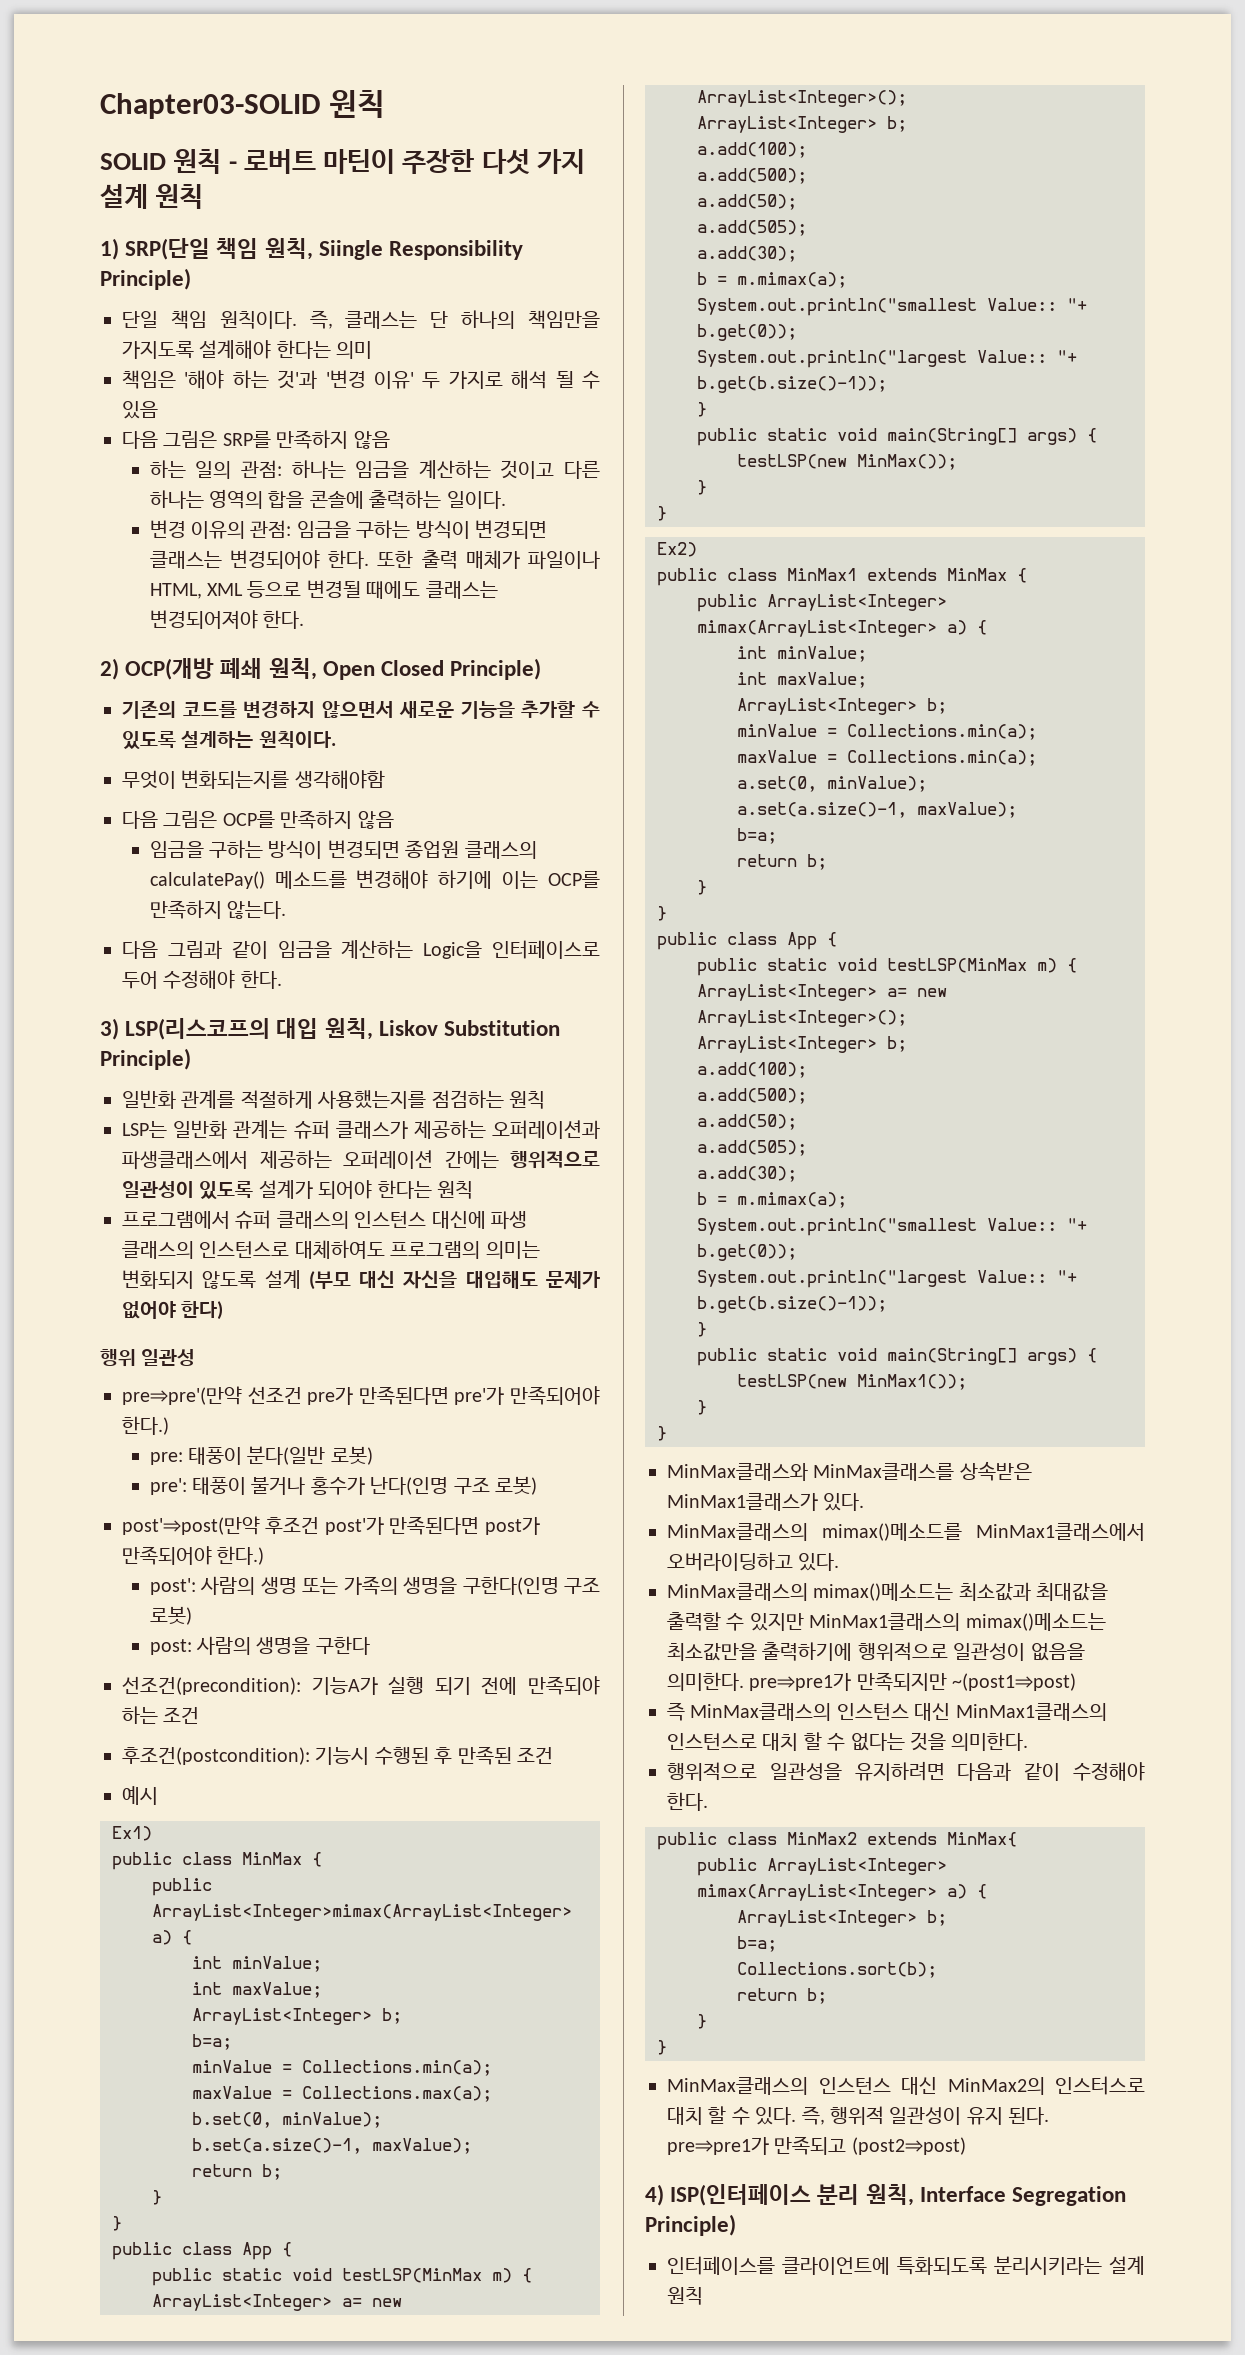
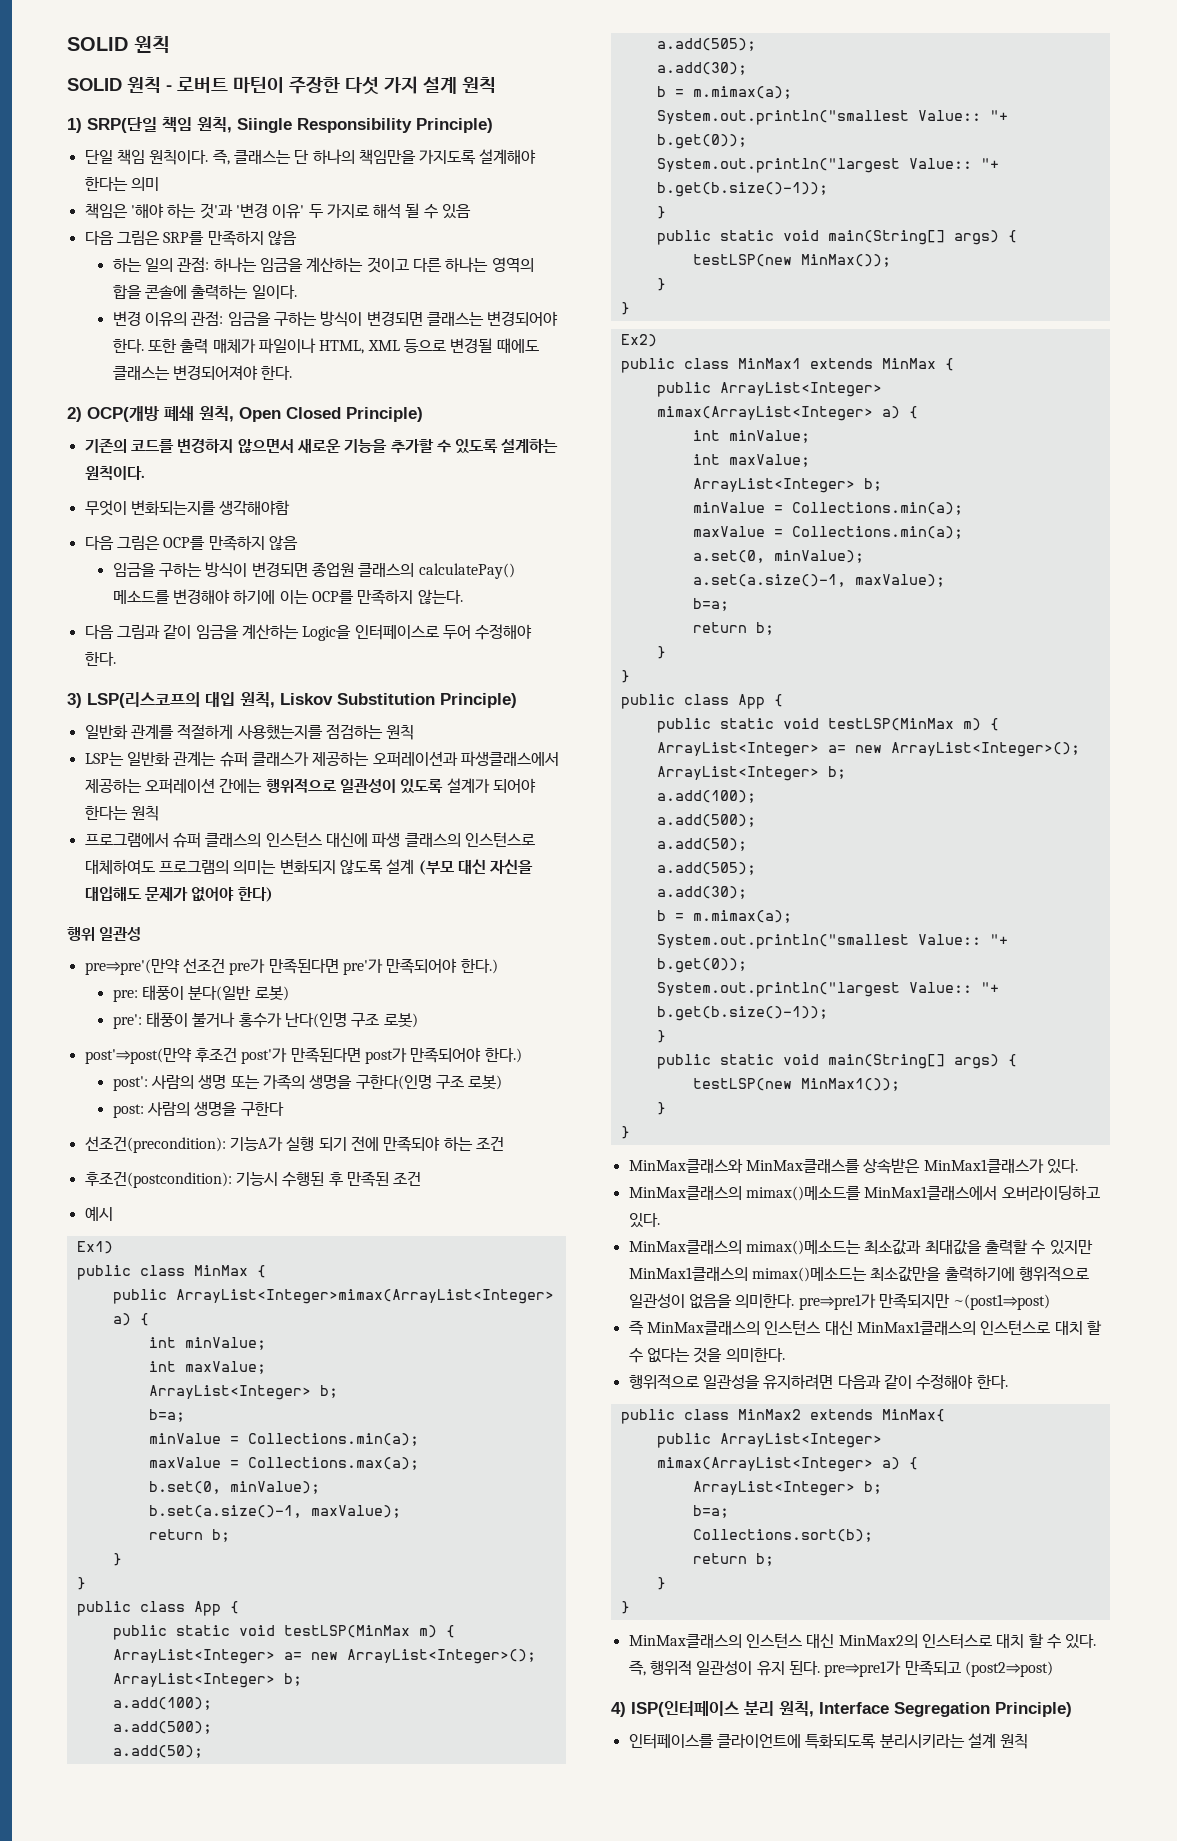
[100,93,321,119] Chapter03-SOLID -> [67,37,128,51] SOLID

